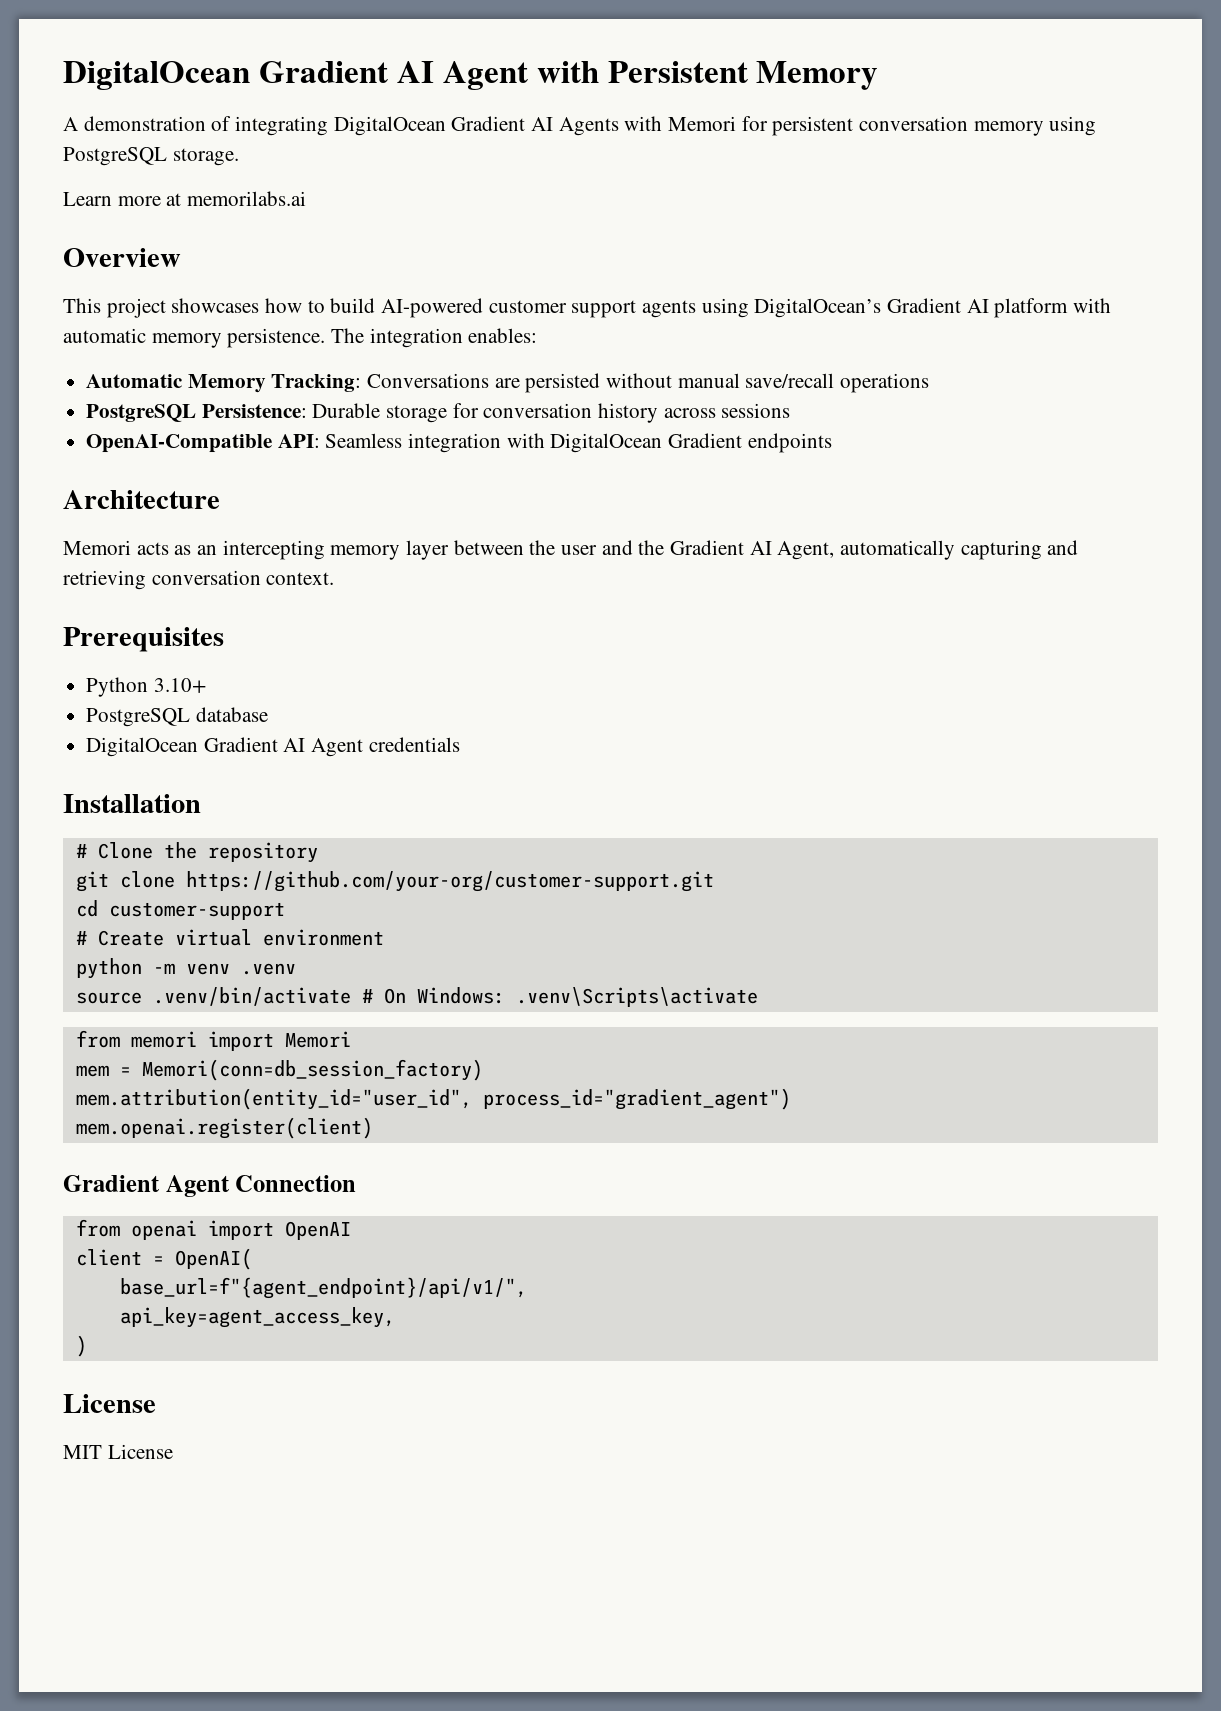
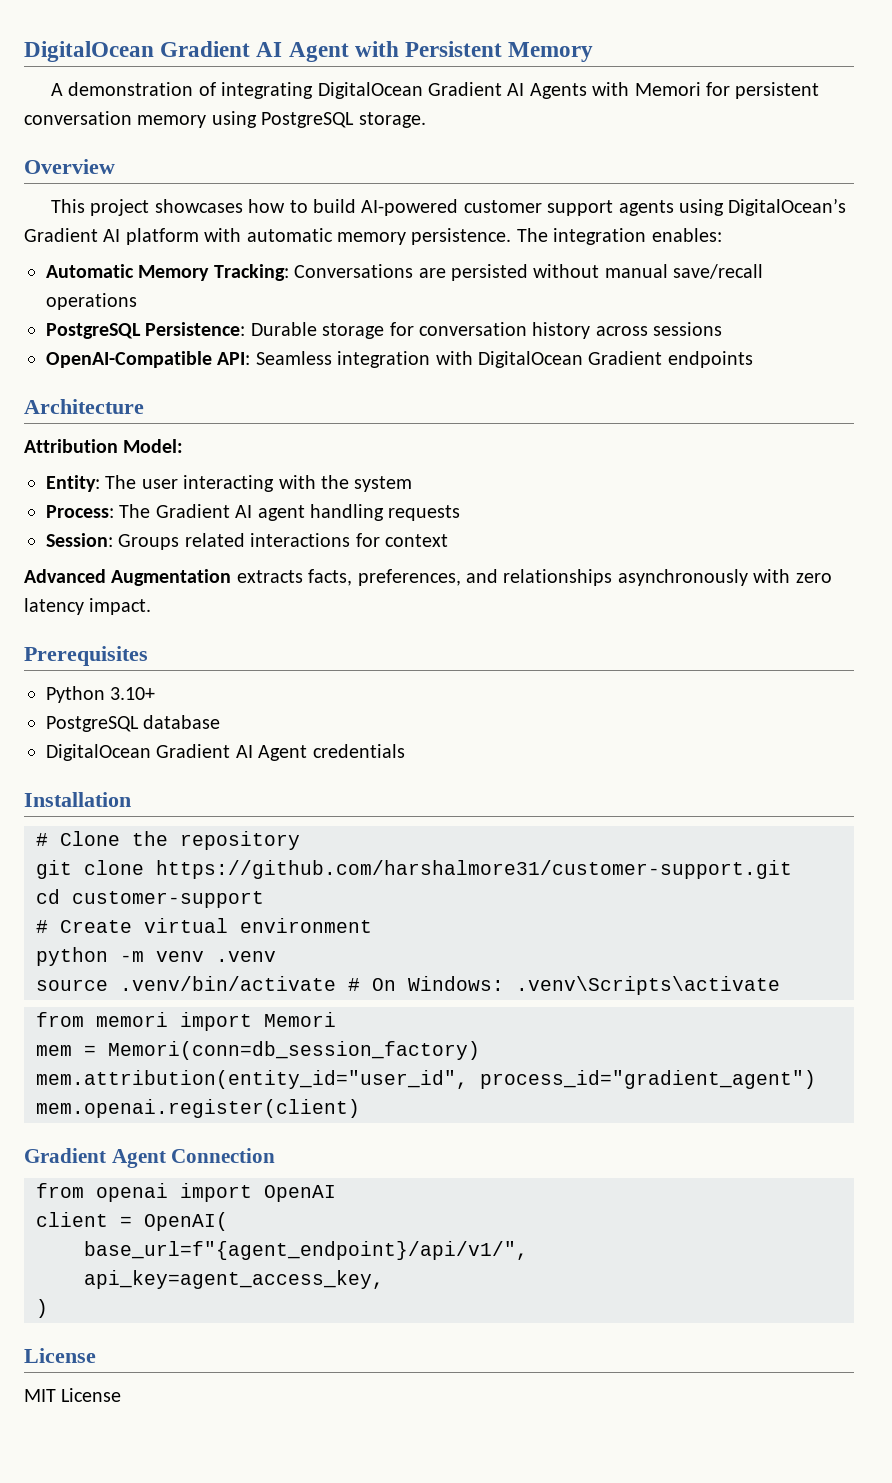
[63,191,307,206] // Learn more at memorilabs.ai -> (426, 120) none
[63,540,1079,560] [63,570,335,590] Memori acts as an intercepting memory layer between the user and the Gradient AI Agent, automatically capturing and retrieving conversation context. -> [24,439,184,453] [46,475,413,492] [46,504,461,521] [46,533,448,550] [24,569,832,586] [24,598,152,615] Attribution Model: // Entity: The user interacting with the system // Process: The Gradient AI agent handling requests // Session: Groups related interactions for context // Advanced Augmentation extracts facts, preferences, and relationships asynchronously with zero latency impact.
[185,871,714,892] https://github.com/your-org/customer-support.git -> [156,860,792,879] https://github.com/harshalmore31/customer-support.git

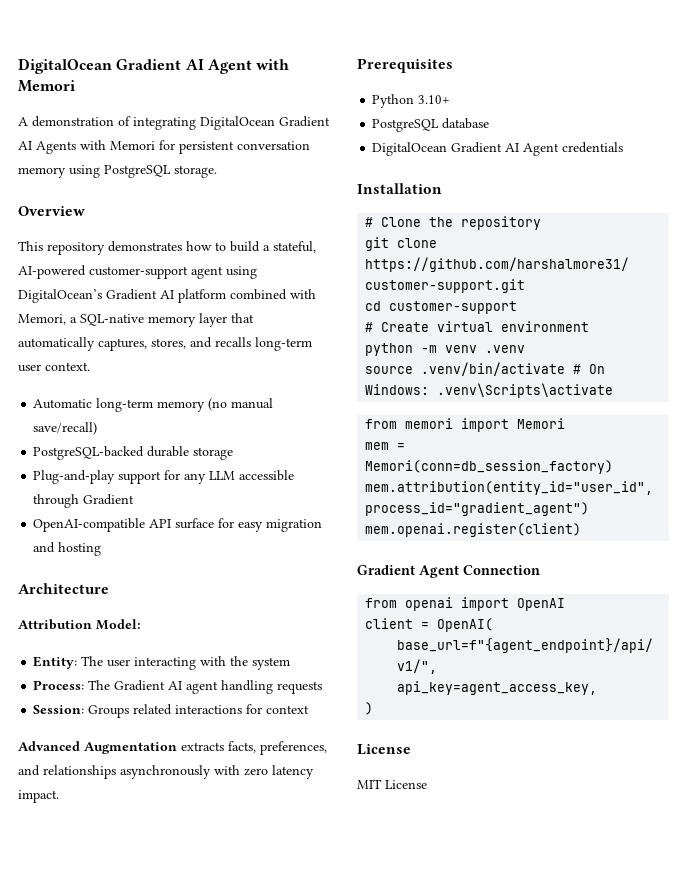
[405,41,594,62] Persistent Memory -> [18,80,75,92] Memori
[90,199,243,216] project showcases -> [47,241,182,255] repository demonstrates
[361,199,674,216] AI-powered customer support agents -> [263,241,316,253] [18,265,223,279] a stateful, AI-powered customer-support agent
[204,228,722,245] [46,264,764,281] [46,293,137,310] [46,322,723,339] [46,351,753,368] with automatic memory persistence. The integration enables: // Automatic Memory Tracking: Conversations are persisted without manual save/recall operations // PostgreSQL Persistence: Durable storage for conversation history across sessions // OpenAI-Compatible API: Seamless integration with DigitalOcean Gradient endpoints -> [230,289,316,300] [18,313,254,327] [18,337,312,351] [18,362,90,372] [33,398,274,412] [33,422,98,435] [33,446,234,460] [33,470,295,484] [33,494,135,508] [33,518,323,532] [33,542,102,556] combined with Memori, a SQL-native memory layer that automatically captures, stores, and recalls long-term user context. // Automatic long-term memory (no manual save/recall) // PostgreSQL-backed durable storage // Plug-and-play support for any LLM accessible through Gradient // OpenAI-compatible API surface for easy migration and hosting

